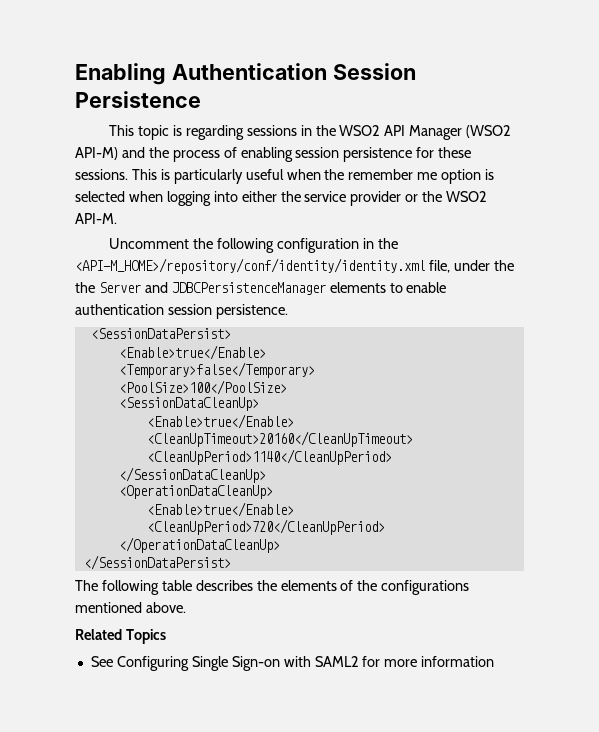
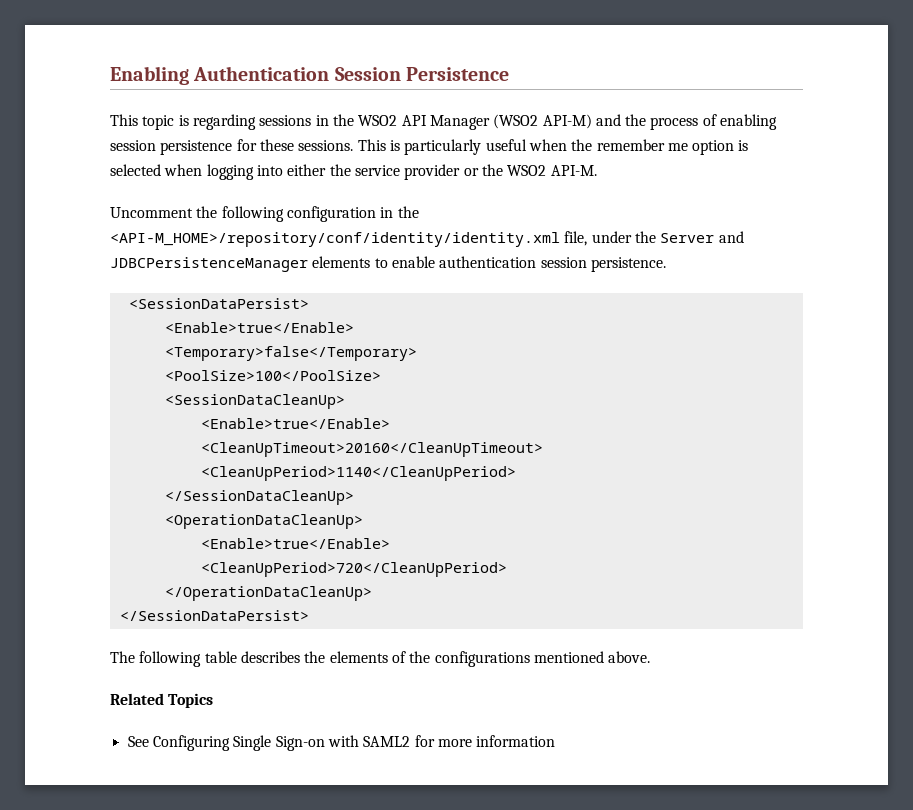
[75,282,95,293] the -> (656, 237) none

